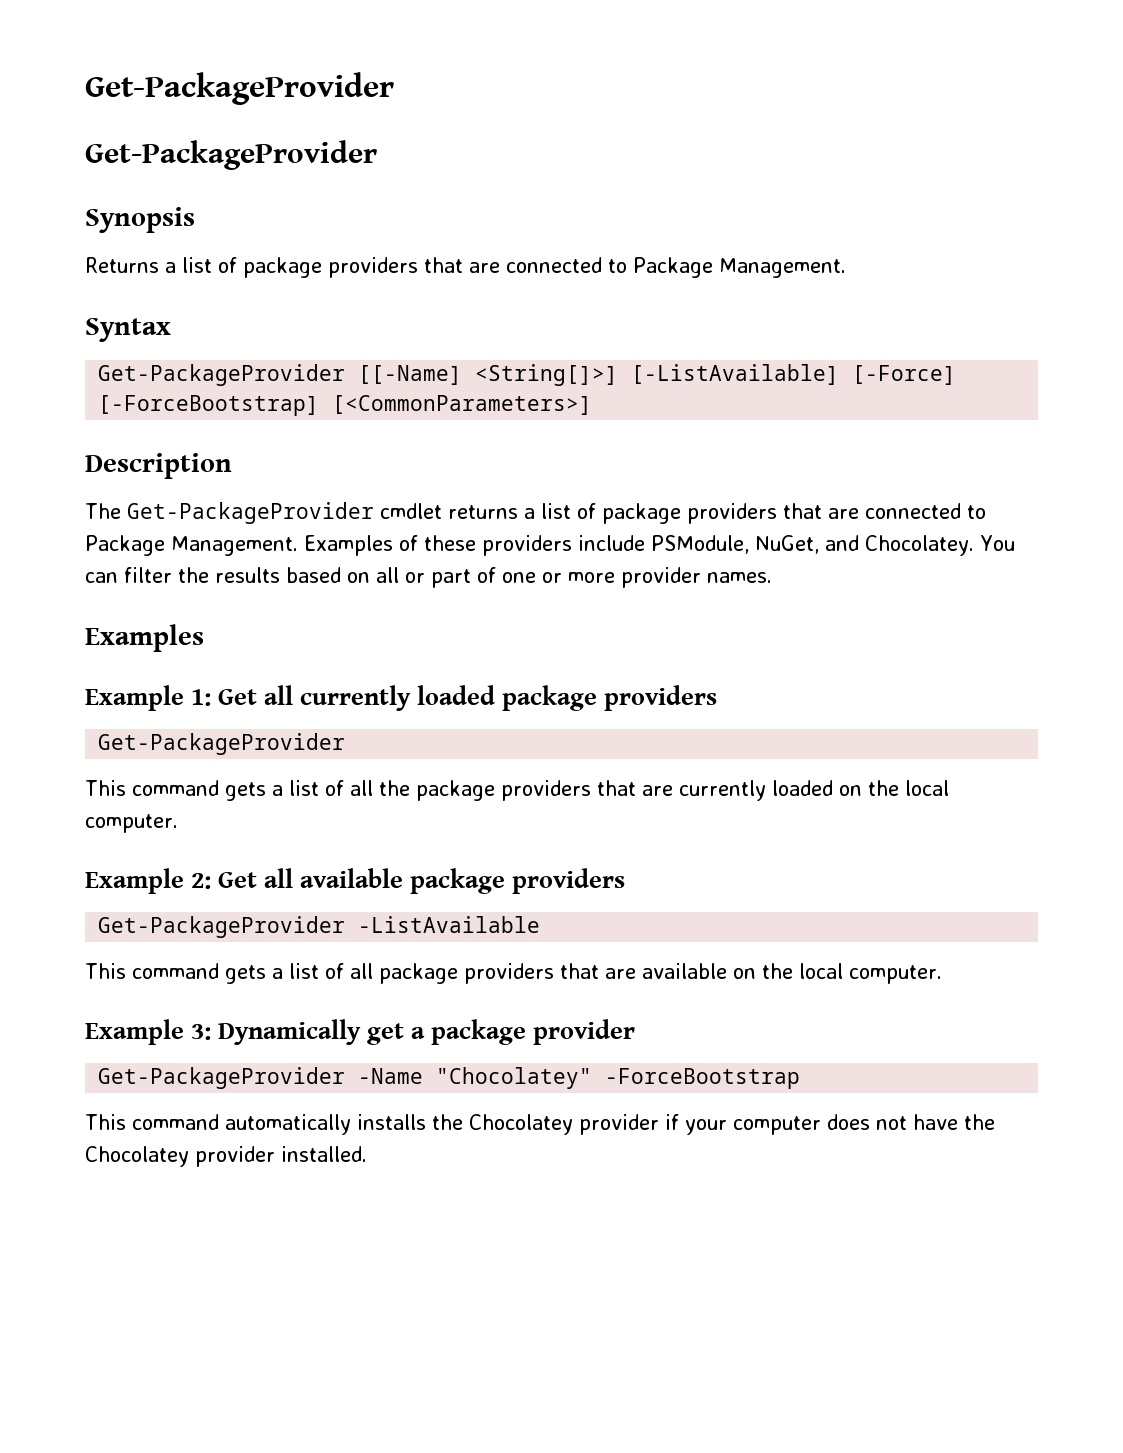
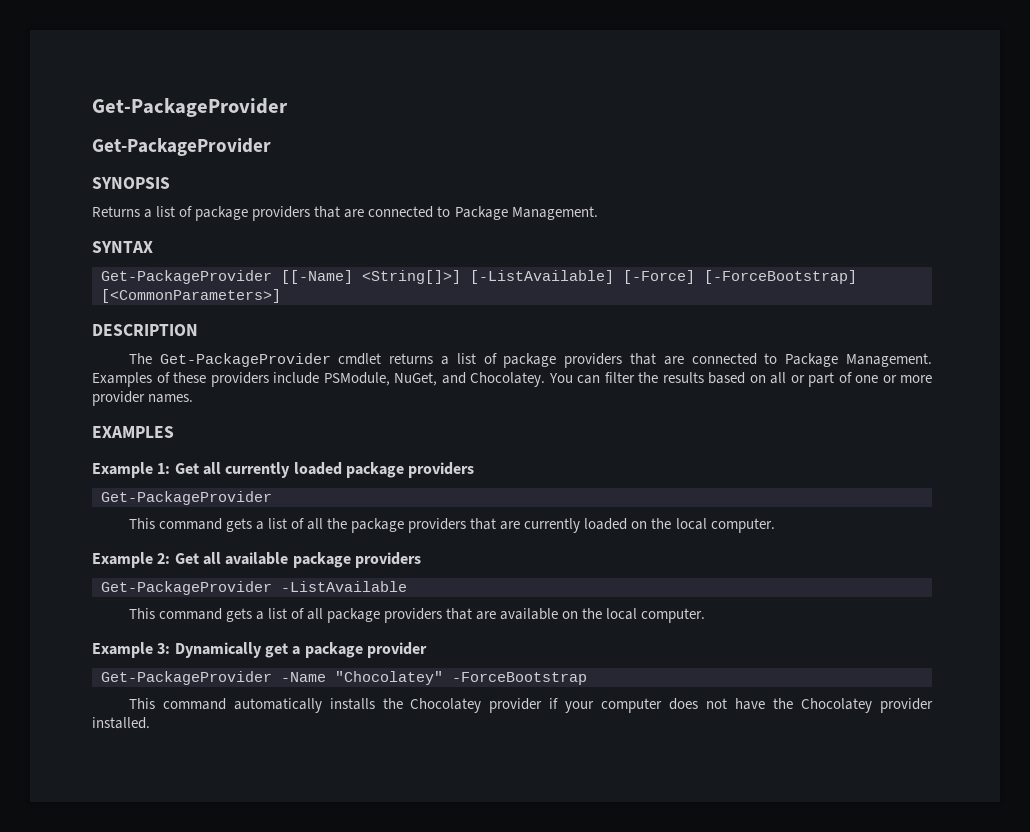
[85,207,195,233] Synopsis -> [92,177,170,189] SYNOPSIS
[85,318,171,342] Syntax -> [92,241,153,253] SYNTAX
[85,453,232,479] Description -> [92,324,198,336] DESCRIPTION
[85,624,204,652] Examples -> [92,426,174,438] EXAMPLES

